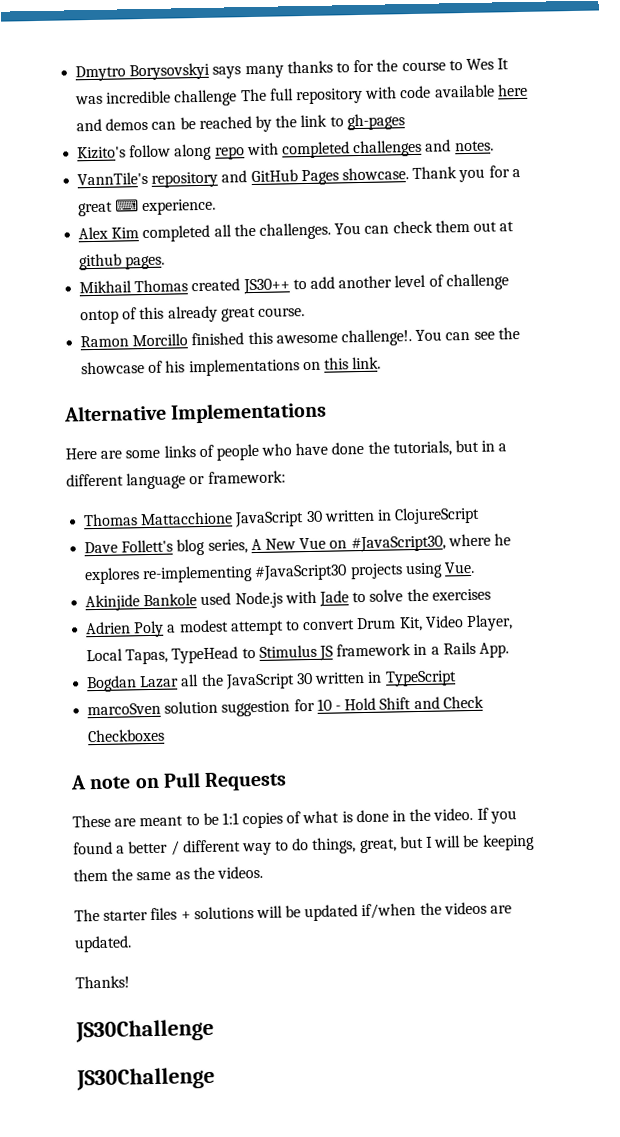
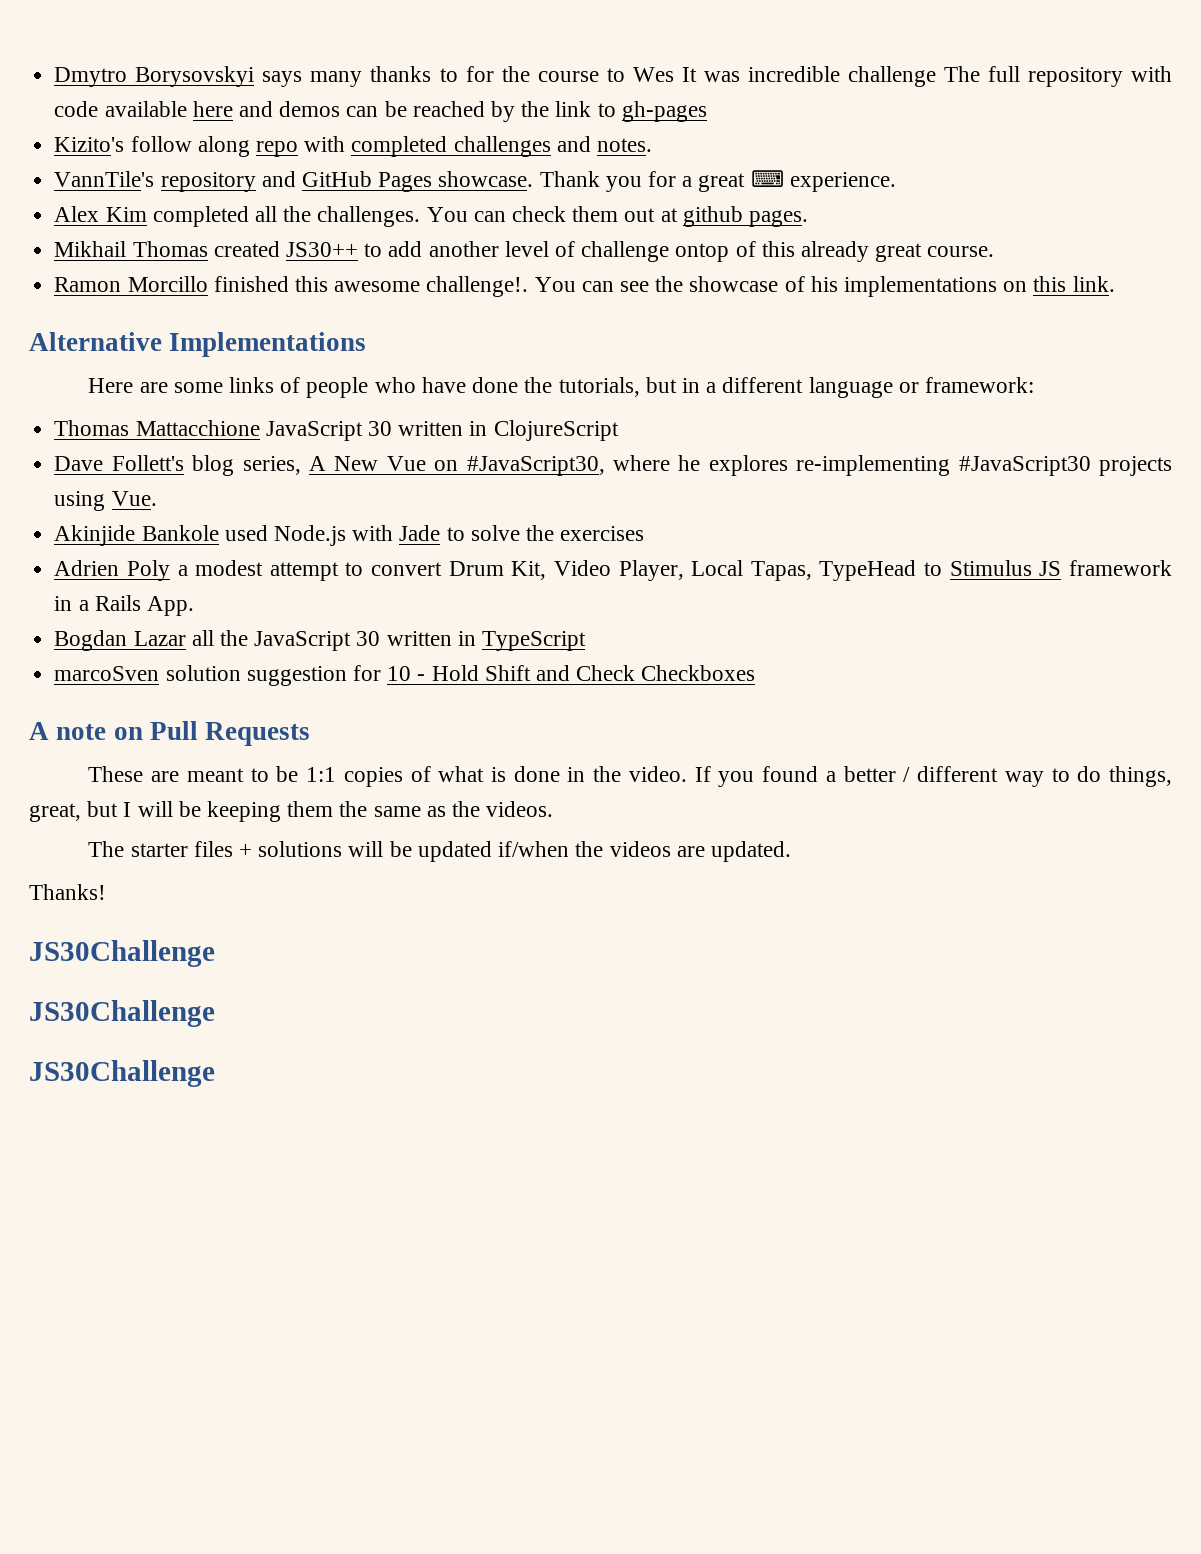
(215, 1078) none -> [29,1060,215,1087] // JS30Challenge

